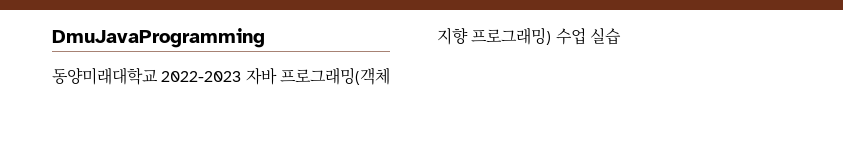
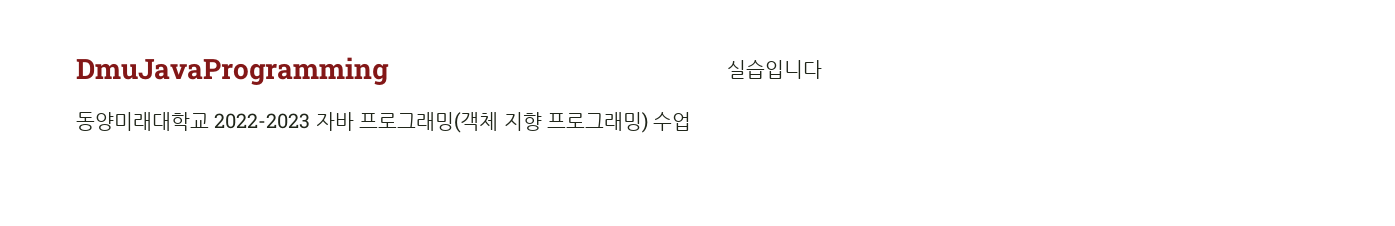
[589,27,621,45] 실습 -> [727,59,822,79] 실습입니다

